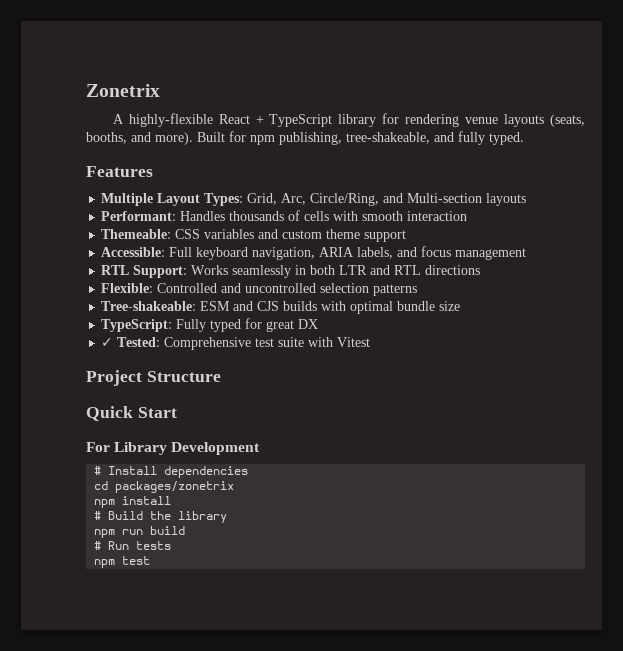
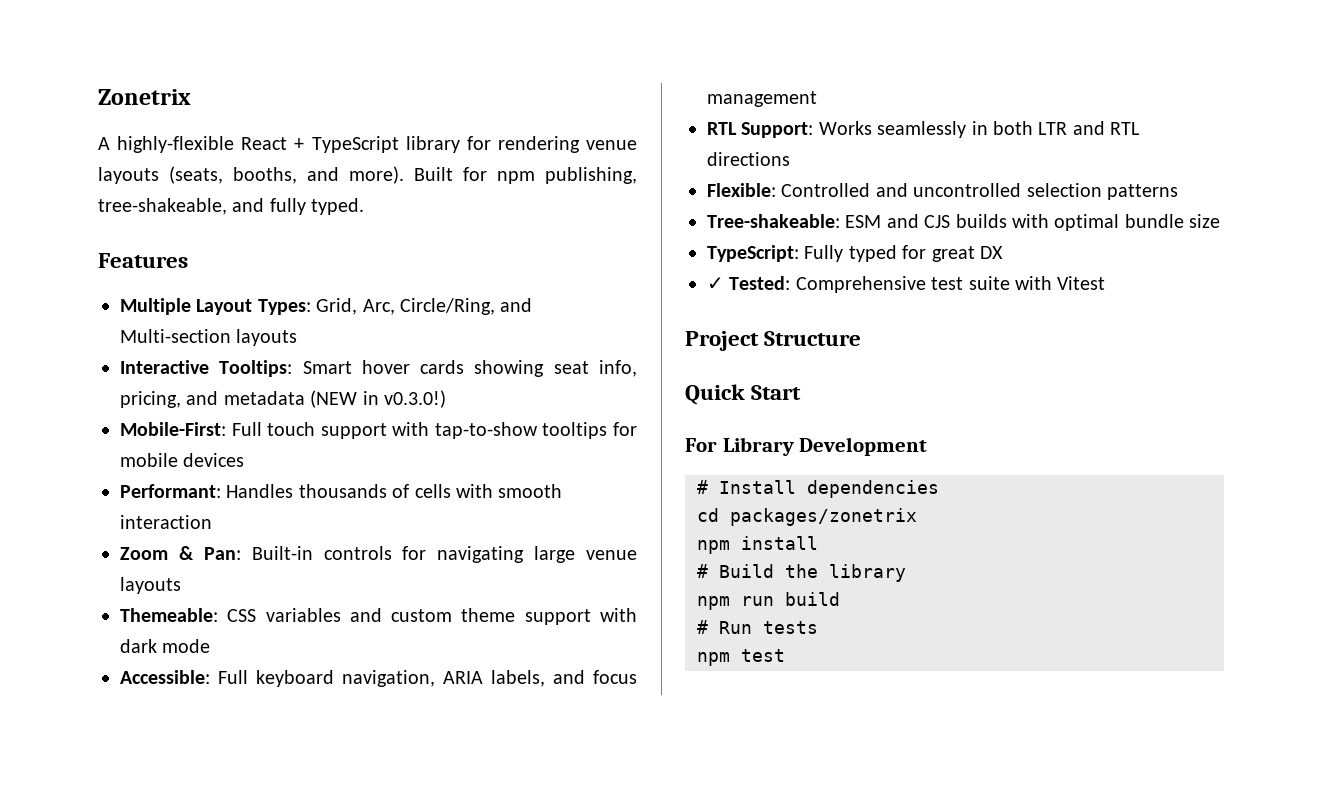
(527, 199) none -> [120,360,637,377] [120,390,446,408] [120,422,637,439] [120,453,245,467] // Interactive Tooltips: Smart hover cards showing seat info, pricing, and metadata (NEW in v0.3.0!) // Mobile-First: Full touch support with tap-to-show tooltips for mobile devices
(468, 216) none -> [120,546,637,563] [120,577,181,594] // Zoom & Pan: Built-in controls for navigating large venue layouts
(407, 236) none -> [600,608,637,622] [120,639,211,653] with dark mode

